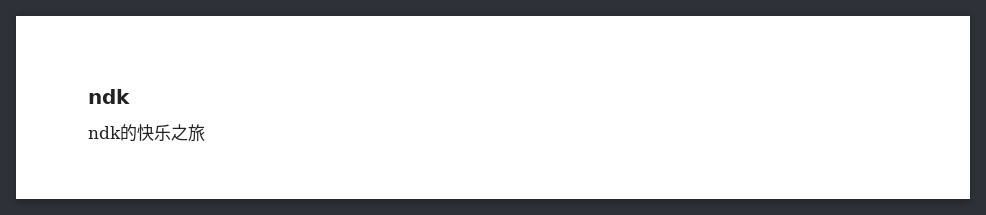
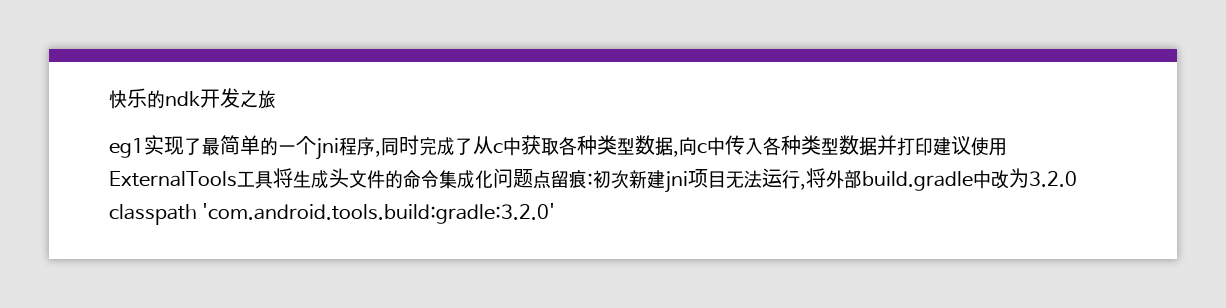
[88,89,130,104] [88,124,205,142] ndk // ndk的快乐之旅 -> [109,88,276,109] [109,135,1007,160] [109,168,1077,193] [109,203,556,225] 快乐的ndk开发之旅 // eg1实现了最简单的一个jni程序,同时完成了从c中获取各种类型数据,向c中传入各种类型数据并打印建议使用ExternalTools工具将生成头文件的命令集成化问题点留痕:初次新建jni项目无法运行,将外部build.gradle中改为3.2.0 classpath 'com.android.tools.build:gradle:3.2.0'

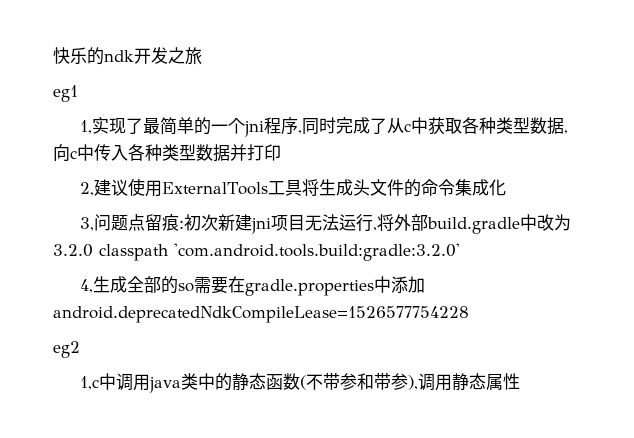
(144, 148) none -> [80,120,93,134] // 1,
(933, 146) none -> [80,182,95,196] // 2,
(493, 179) none -> [80,217,95,231] // 3,
(556, 213) none -> [80,276,426,296] [53,306,469,323] [53,341,80,358] [80,373,521,393] // 4,生成全部的so需要在gradle.properties中添加android.deprecatedNdkCompileLease=1526577754228 // eg2 // 1,c中调用java类中的静态函数(不带参和带参),调用静态属性

